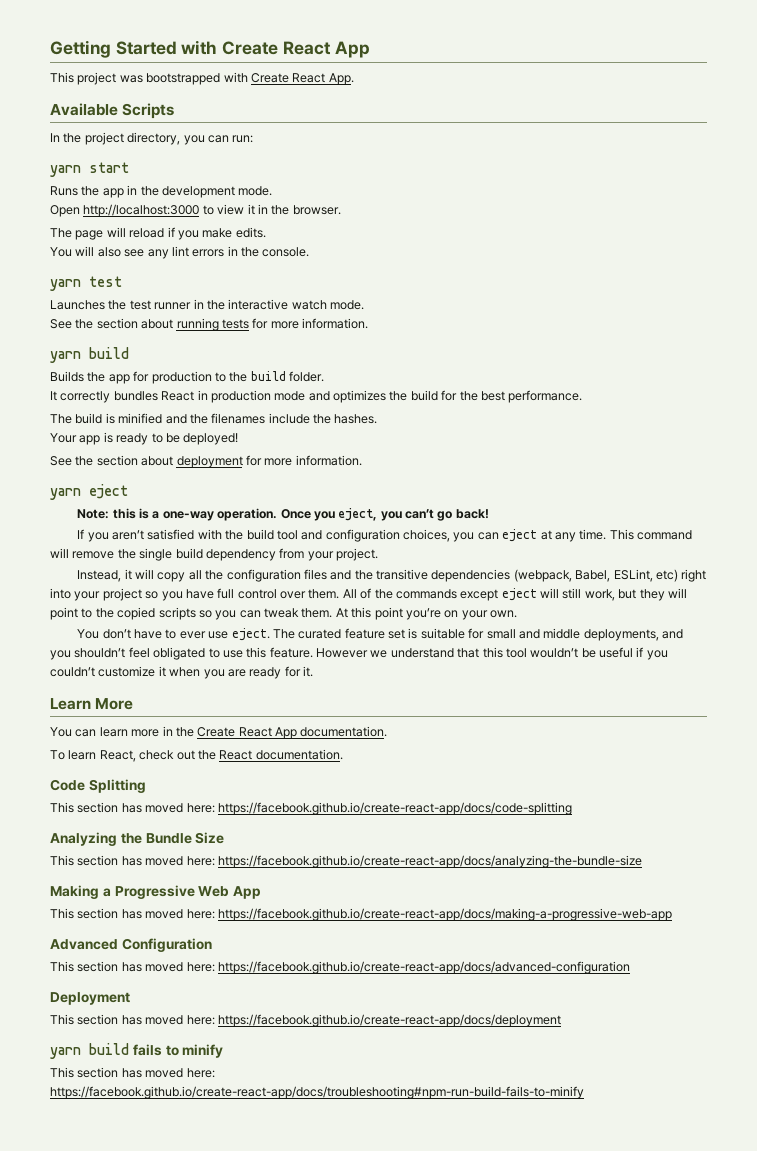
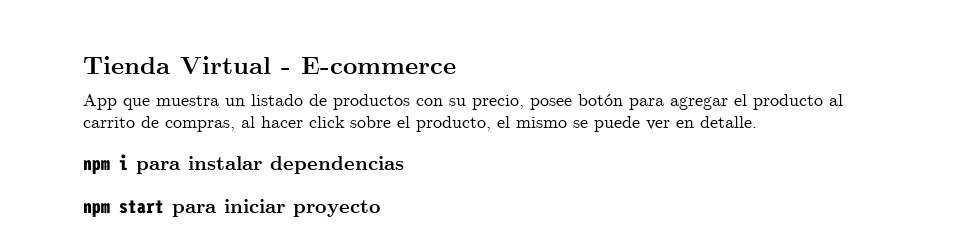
[50,40,370,58] [50,72,354,85] [50,103,175,119] [50,132,254,145] [50,162,129,177] [50,185,273,198] [50,204,341,217] [50,227,266,240] [50,246,310,259] [50,276,122,291] [50,299,364,310] [50,318,368,331] [50,347,129,363] [50,371,324,384] [50,390,583,403] [50,413,378,424] [50,432,239,445] [50,455,362,468] [50,484,128,500] [77,508,489,521] [77,529,693,542] [50,548,378,561] [77,569,707,582] [50,588,687,601] [50,607,517,620] [77,628,684,641] [50,647,668,660] [50,666,313,679] [50,698,134,710] [50,726,388,739] [50,749,343,762] [50,779,146,793] [50,802,572,815] [50,832,225,846] [50,855,642,868] [50,885,262,899] [50,908,672,921] [50,938,212,952] [50,961,630,974] [50,992,130,1005] [50,1014,561,1027] [50,1043,224,1059] [50,1067,215,1078] [50,1086,584,1099] Getting Started with Create React App // This project was bootstrapped with Create React App. // Available Scripts // In the project directory, you can run: // yarn start // Runs the app in the development mode. // Open http://localhost:3000 to view it in the browser. // The page will reload if you make edits. // You will also see any lint errors in the console. // yarn test // Launches the test runner in the interactive watch mode. // See the section about running tests for more information. // yarn build // Builds the app for production to the build folder. // It correctly bundles React in production mode and optimizes the build for the best performance. // The build is minified and the filenames include the hashes. // Your app is ready to be deployed! // See the section about deployment for more information. // yarn eject // Note: this is a one-way operation. Once you eject, you can’t go back! // If you aren’t satisfied with the build tool and configuration choices, you can eject at any time. This command will remove the single build dependency from your project. // Instead, it will copy all the configuration files and the transitive dependencies (webpack, Babel, ESLint, etc) right into your project so you have full control over them. All of the commands except eject will still work, but they will point to the copied scripts so you can tweak them. At this point you’re on your own. // You don’t have to ever use eject. The curated feature set is suitable for small and middle deployments, and you shouldn’t feel obligated to use this feature. However we understand that this tool wouldn’t be useful if you couldn’t customize it when you are ready for it. // Learn More // You can learn more in the Create React App documentation. // To learn React, check out the React documentation. // Code Splitting // This section has moved here: https://facebook.github.io/create-react-app/docs/code-splitting // Analyzing the Bundle Size // This section has moved here: https://facebook.github.io/create-react-app/docs/analyzing-the-bundle-size // Making a Progressive Web App // This section has moved here: https://facebook.github.io/create-react-app/docs/making-a-progressive-web-app // Advanced Configuration // This section has moved here: https://facebook.github.io/create-react-app/docs/advanced-configuration // Deployment // This section has moved here: https://facebook.github.io/create-react-app/docs/deployment // yarn build fails to minify // This section has moved here: https://facebook.github.io/create-react-app/docs/troubleshooting#npm-run-build-fails-to-minify -> [83,56,456,74] [83,94,843,110] [83,116,757,132] [83,154,404,174] [83,199,381,217] Tienda Virtual - E-commerce // App que muestra un listado de productos con su precio, posee botón para agregar el producto al carrito de compras, al hacer click sobre el producto, el mismo se puede ver en detalle. // npm i para instalar dependencias // npm start para iniciar proyecto

